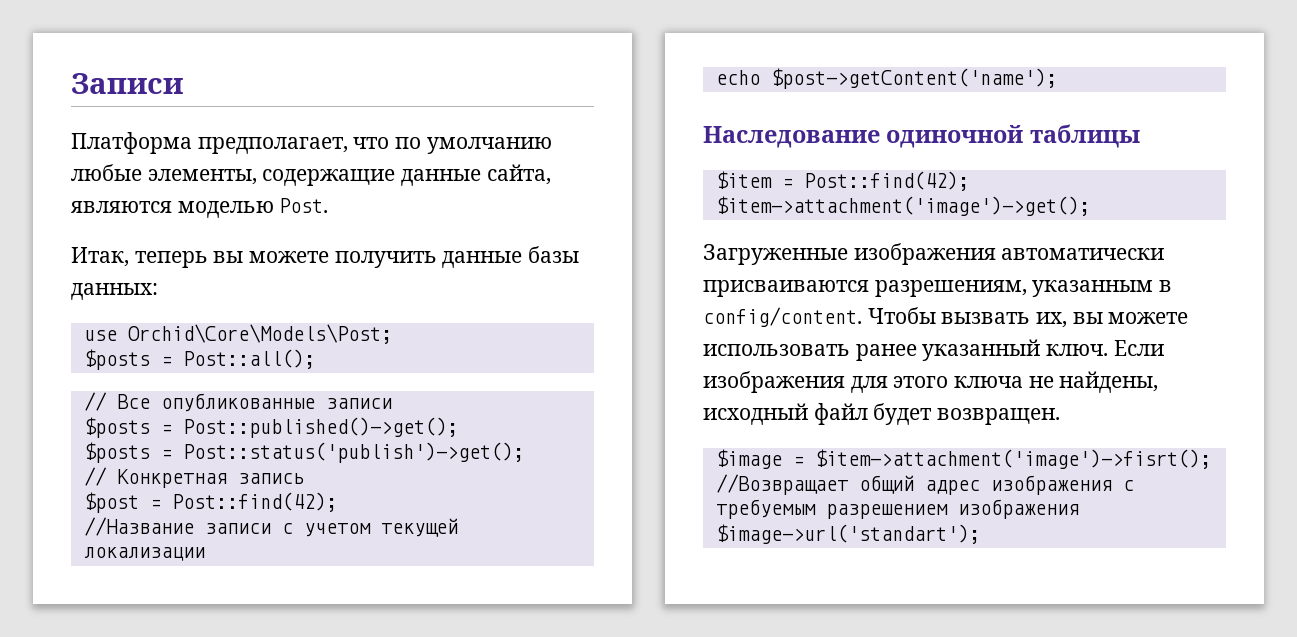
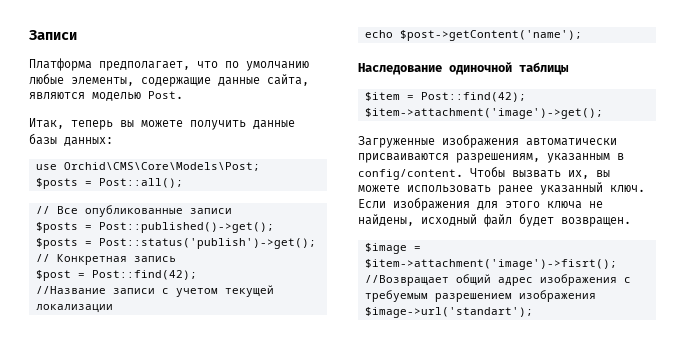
[127,324,392,344] Orchid\Core\Models\Post; -> [63,162,260,171] Orchid\CMS\Core\Models\Post;

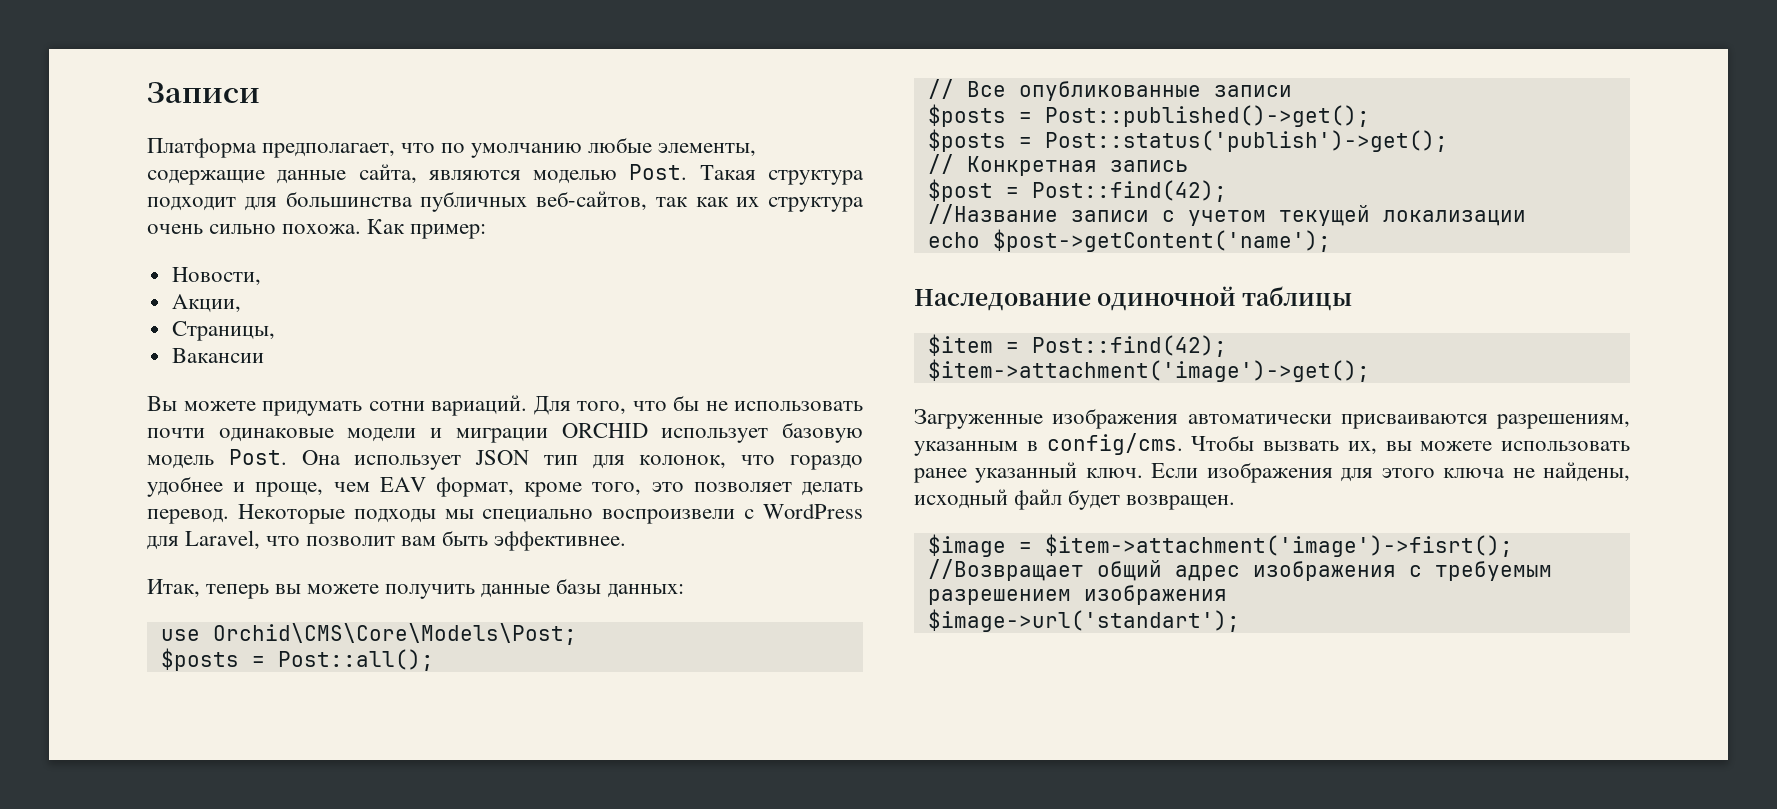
(183, 95) none -> [699,165,864,185] [147,191,864,212] [147,219,487,239] [171,267,261,286] [171,294,241,313] [171,321,275,341] [171,348,264,363] [147,395,863,416] [147,422,863,443] [147,449,863,470] [147,476,863,497] [147,503,864,524] [147,530,627,551] Такая структура подходит для большинства публичных веб-сайтов, так как их структура очень сильно похожа. Как пример: // Новости, // Акции, // Страницы, // Вакансии // Вы можете придумать сотни вариаций. Для того, что бы не использовать почти одинаковые модели и миграции ORCHID использует базовую модель Post. Она использует JSON тип для колонок, что гораздо удобнее и проще, чем EAV формат, кроме того, это позволяет делать перевод. Некоторые подходы мы специально воспроизвели с WordPress для Laravel, что позволит вам быть эффективнее.
[358,169,463,180] config/content. -> [1046,433,1183,455] config/cms.

